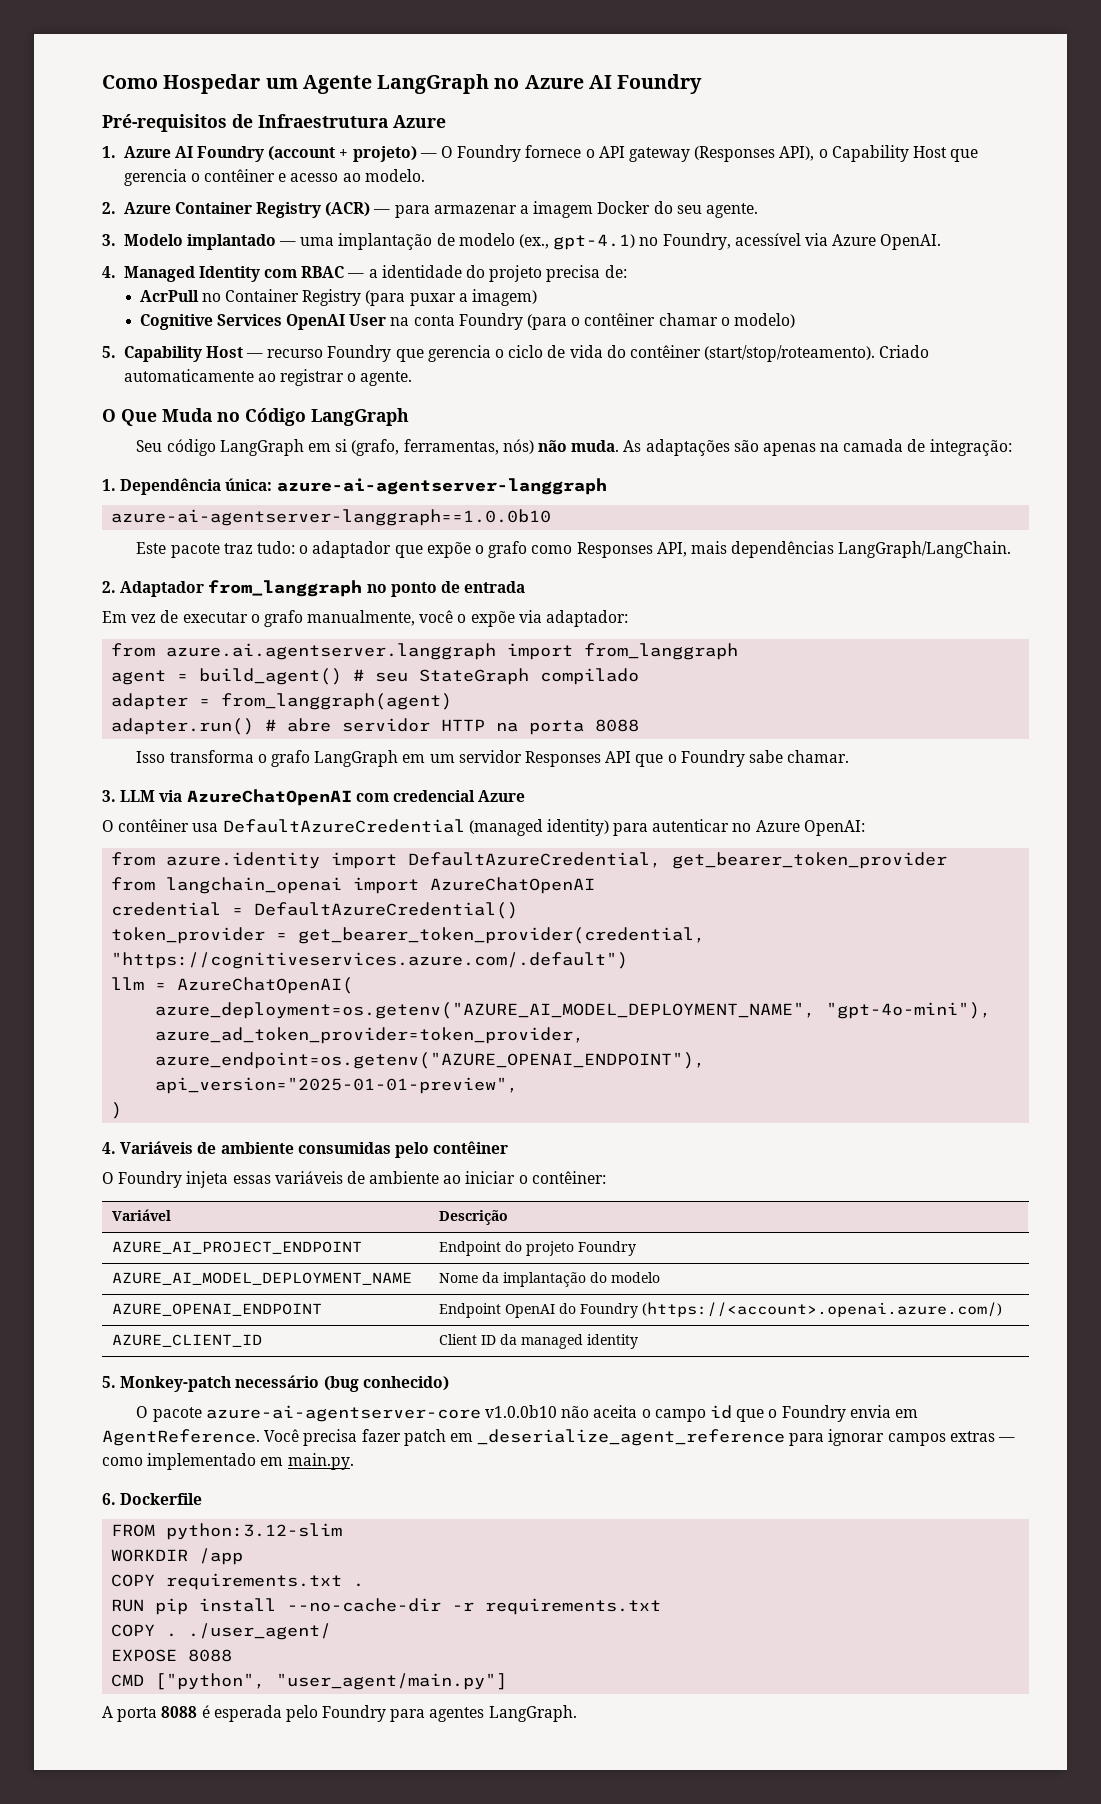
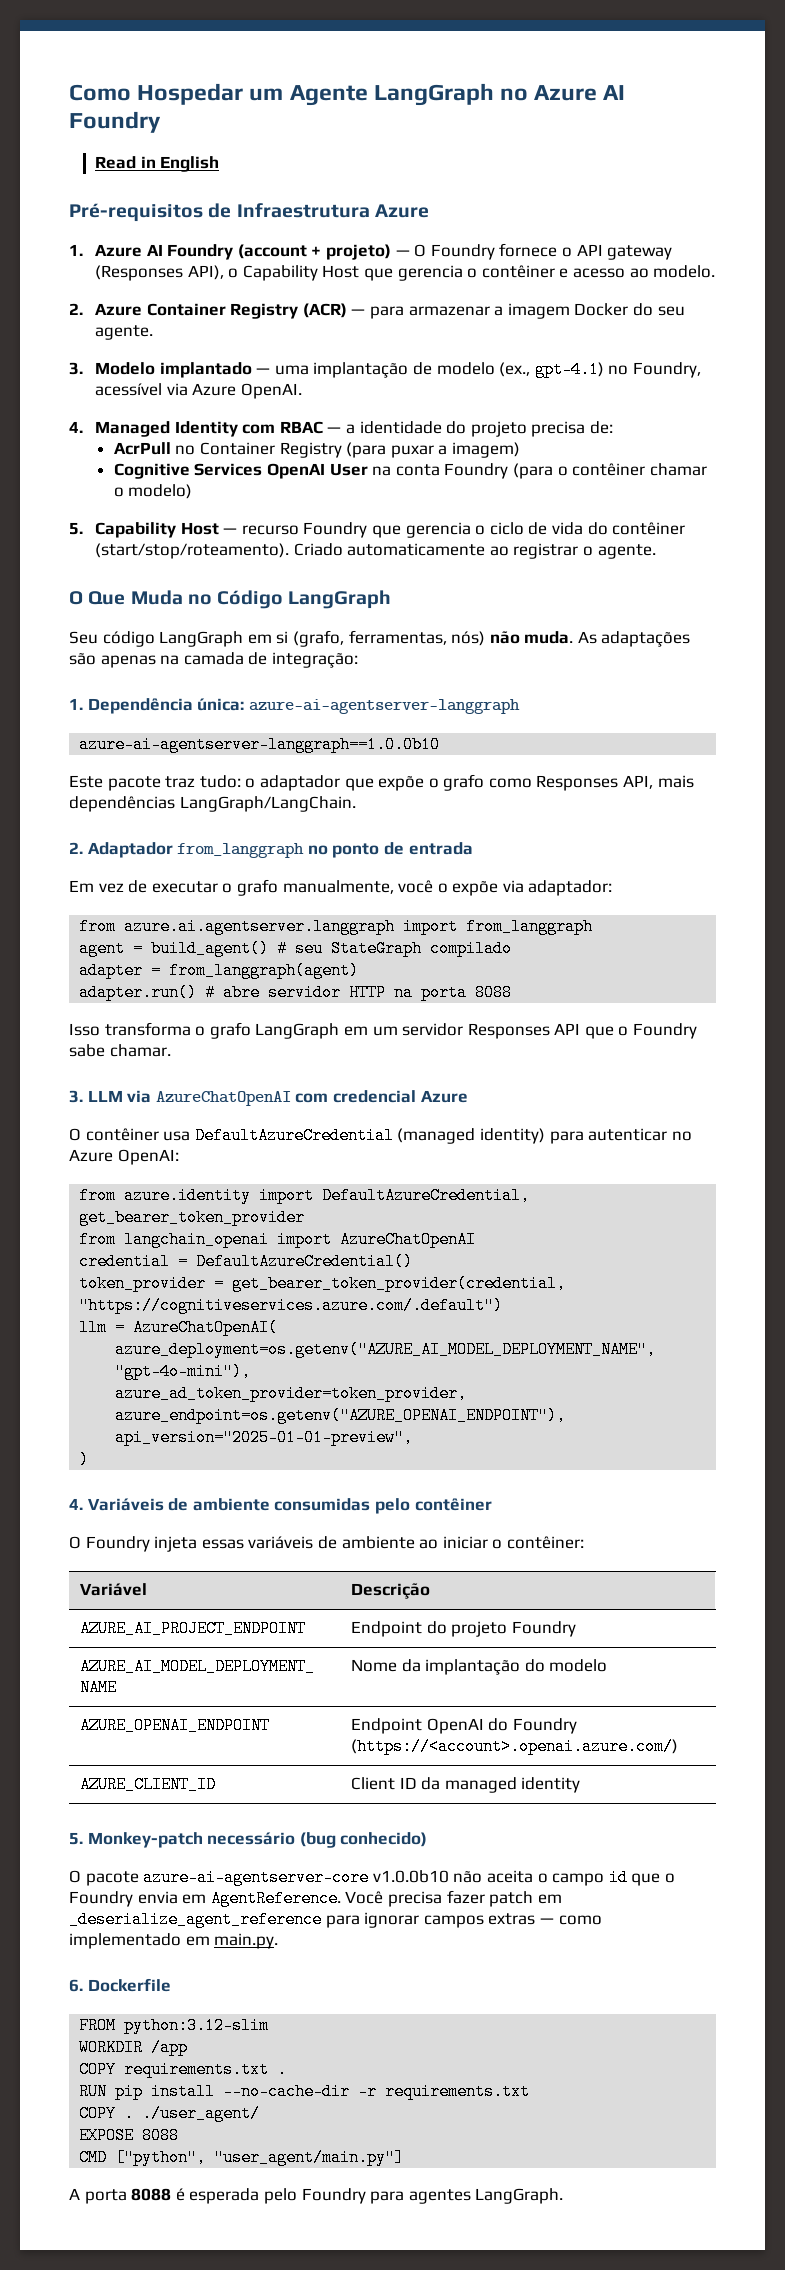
(703, 84) none -> [95,156,220,172] // Read in English

